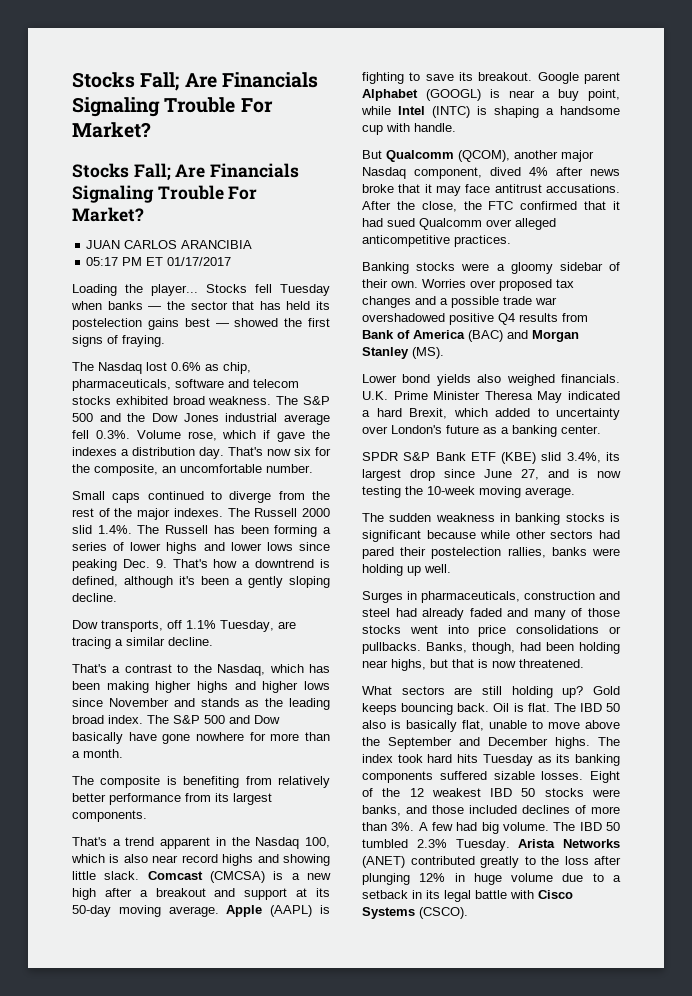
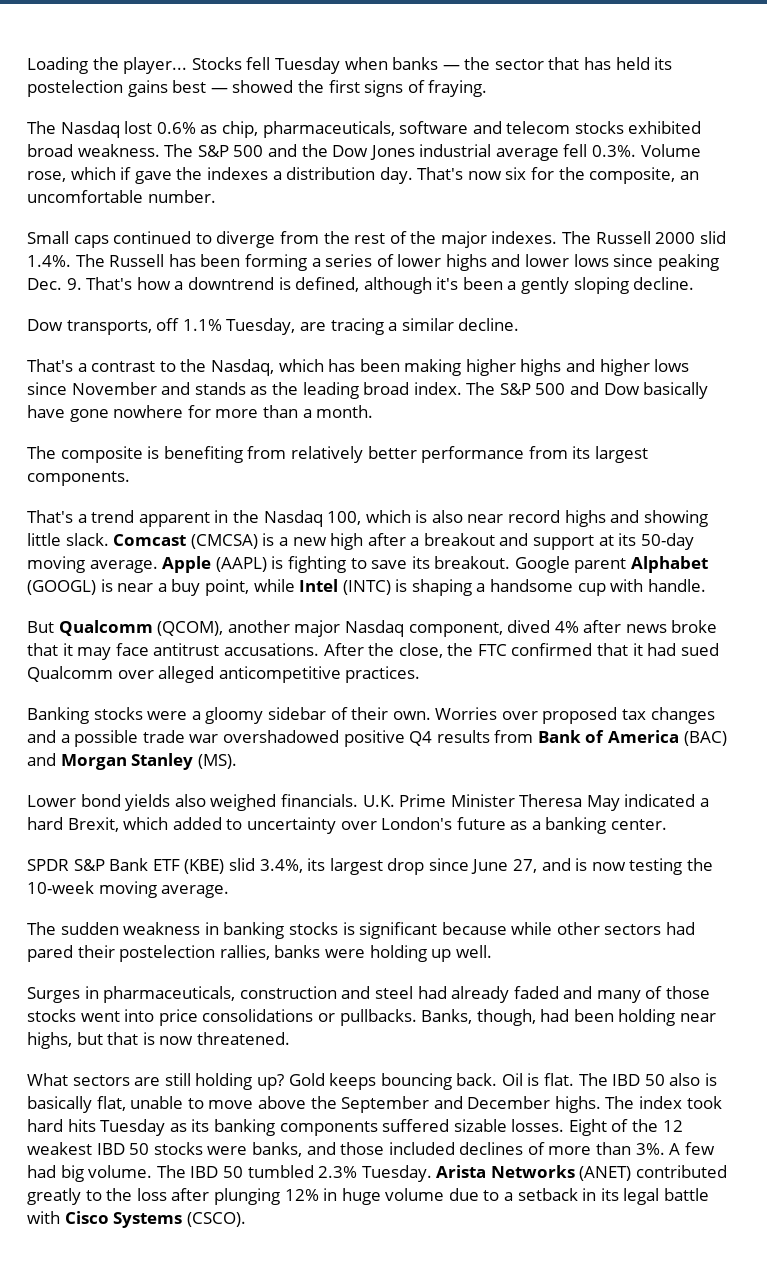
[72,72,318,91] [72,97,273,117] [72,122,151,138] [72,163,300,181] [72,185,258,203] [72,207,144,222] [86,240,253,249] [86,257,232,266] Stocks Fall; Are Financials Signaling Trouble For Market? // Stocks Fall; Are Financials Signaling Trouble For Market? // JUAN CARLOS ARANCIBIA // 05:17 PM ET 01/17/2017 // -> (27, 65) none

